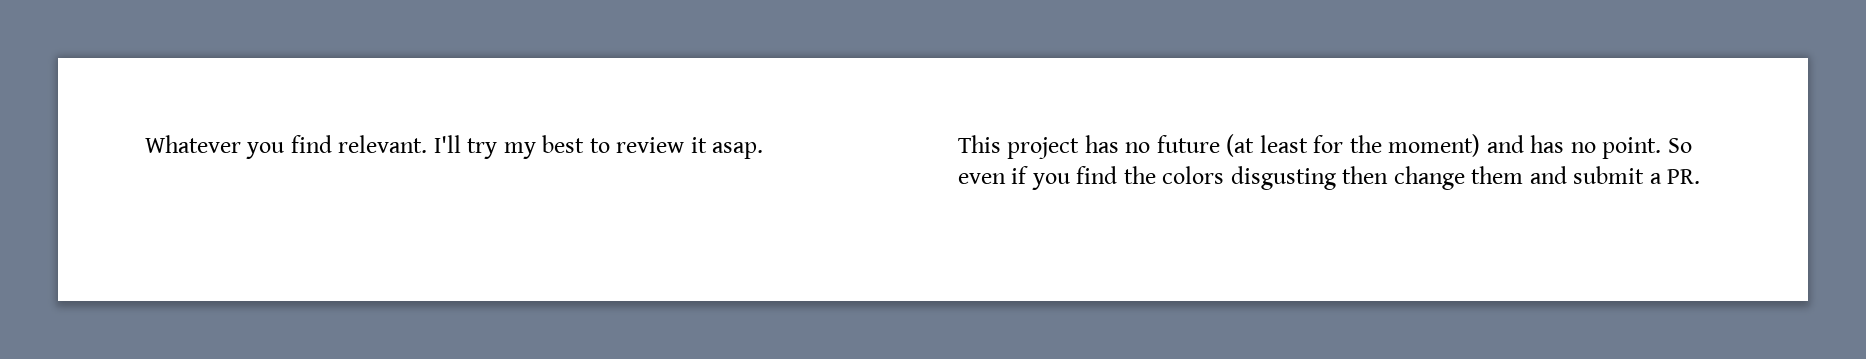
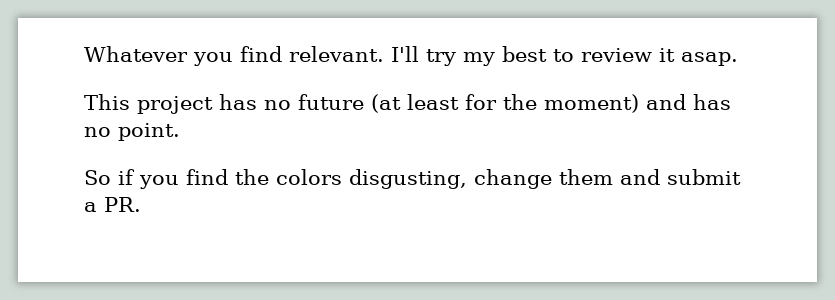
[1667,138,1692,153] [958,173,1006,184] So even -> [84,170,111,185] // So
[1230,166,1389,190] disgusting then -> [349,169,467,189] disgusting,

